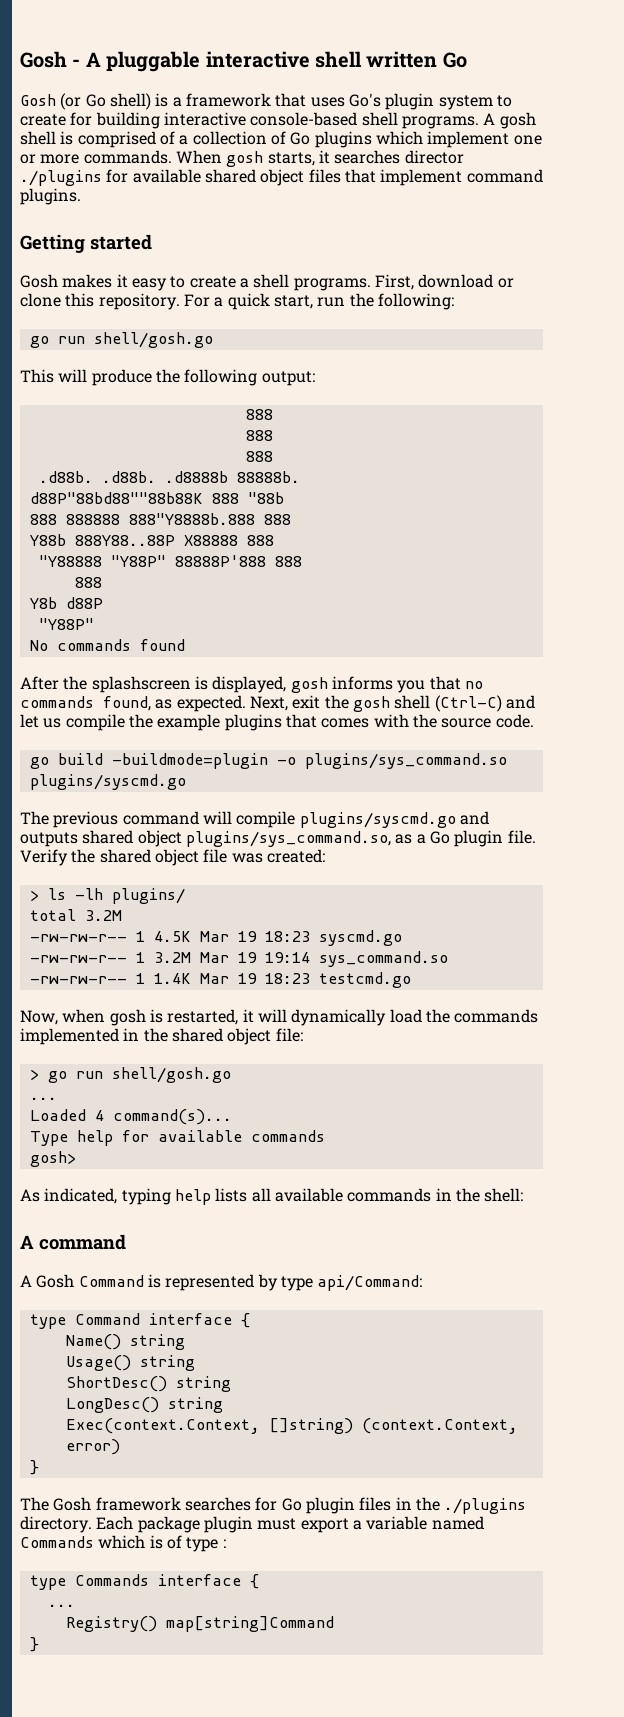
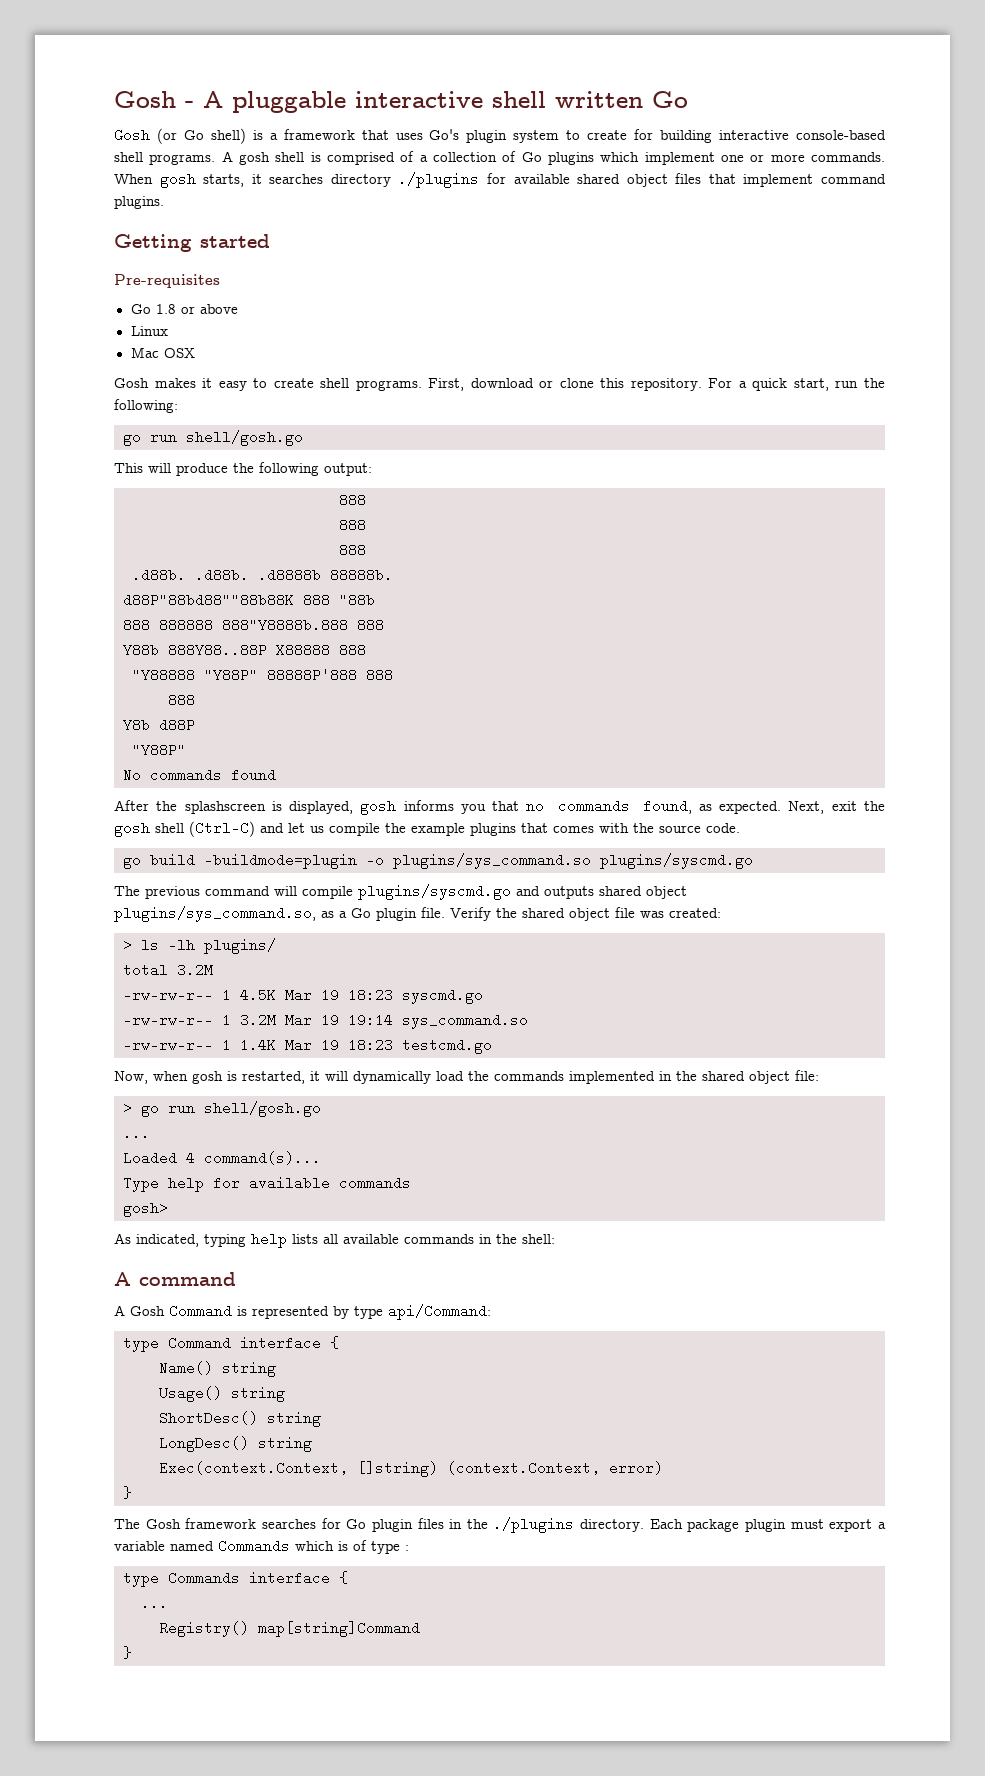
[404,150,464,164] director -> [330,174,391,187] directory
(152, 242) none -> [114,274,220,288] [130,304,238,314] [130,326,168,336] [130,347,195,358] // Pre-requisites // Go 1.8 or above // Linux // Mac OSX
[239,278,249,288] a -> (314, 383) none

